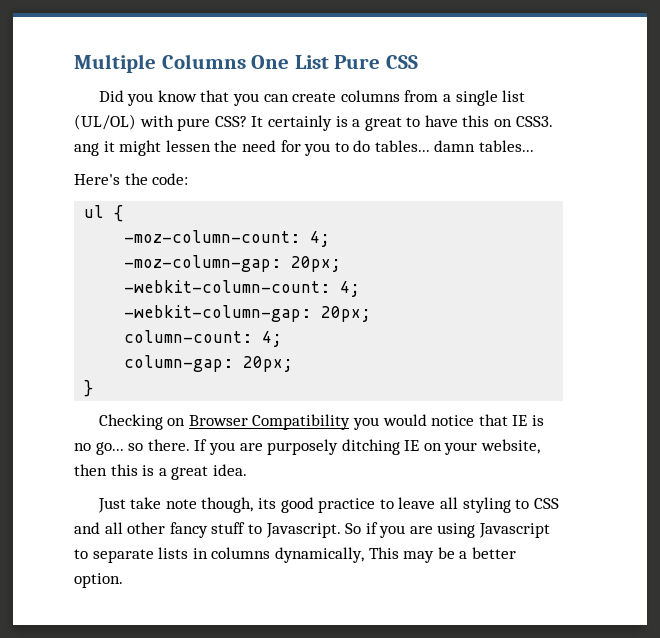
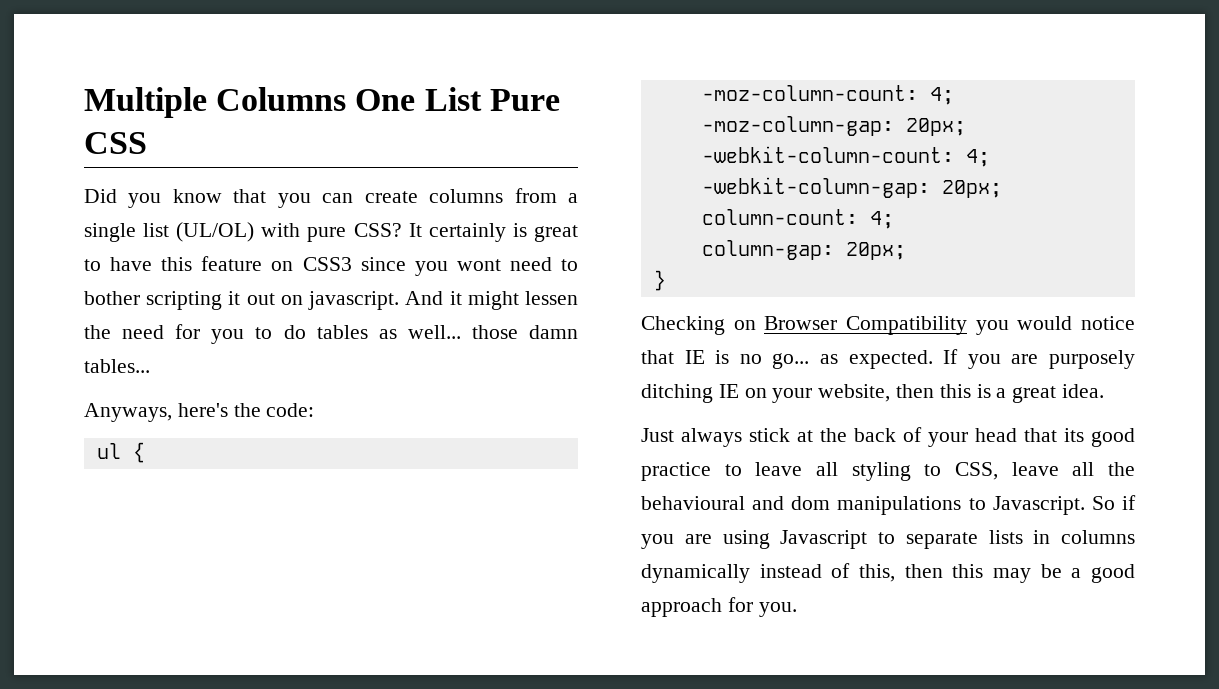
[352,119,361,127] a -> (527, 230) none
[494,116,553,127] [74,143,99,156] on CSS3. ang -> [201,256,579,276] [84,291,444,310] feature on CSS3 since you wont need to bother scripting it out on javascript. And
[374,140,430,152] tables... -> [316,325,518,339] tables as well... those
[74,174,120,185] Here's -> [84,403,228,422] Anyways, here's
[128,439,190,451] so there. -> [820,350,933,369] as expected.
[130,497,254,513] take note though, -> [681,427,1057,447] always stick at the back of your head that
[533,498,559,509] [74,522,246,538] CSS and all other fancy stuff -> [955,462,1135,480] [641,496,962,515] CSS, leave all the behavioural and dom manipulations
[274,547,516,563] [74,573,123,588] dynamically, This may be a better option. -> [641,563,1135,583] [641,597,797,617] dynamically instead of this, then this may be a good approach for you.

